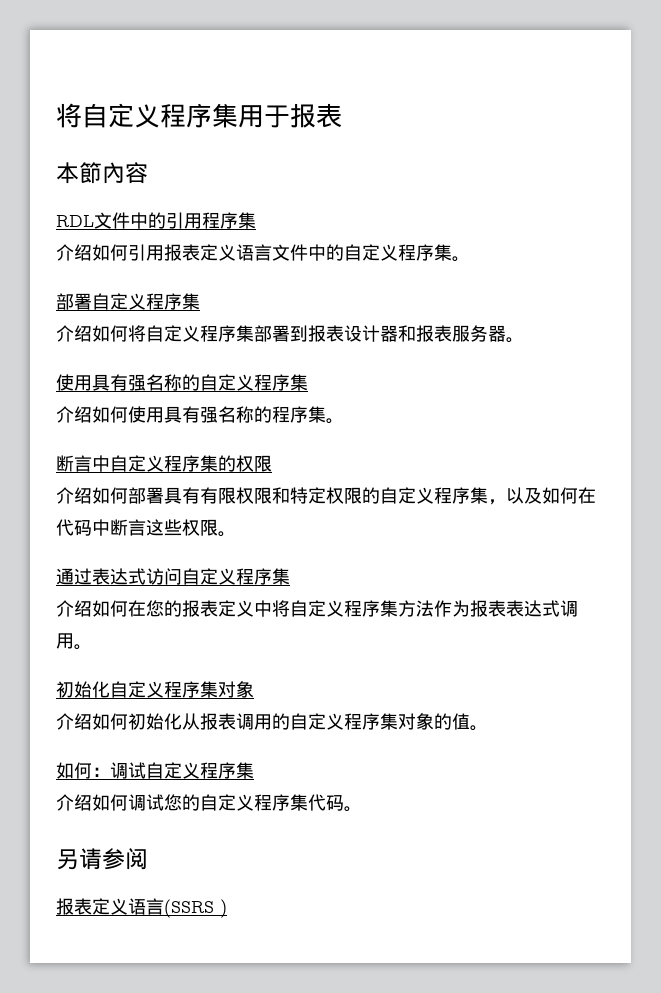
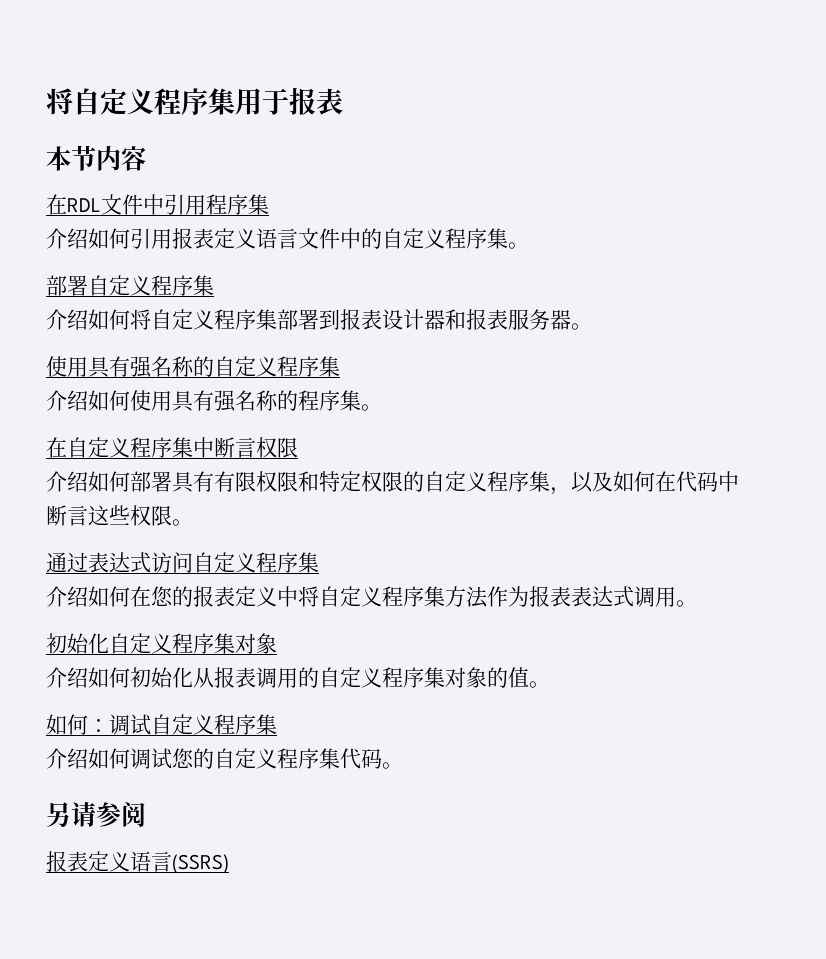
[79,162,125,184] 節內 -> [71,145,121,171] 节内
(148, 173) none -> [46,194,67,215] 在
[148,212,166,229] 的 -> (164, 204) none
[56,455,236,472] 断言中自定义程序集的 -> [46,437,256,458] 在自定义程序集中断言
[164,899,227,918] (SSRS ) -> [172,854,229,874] (SSRS)

